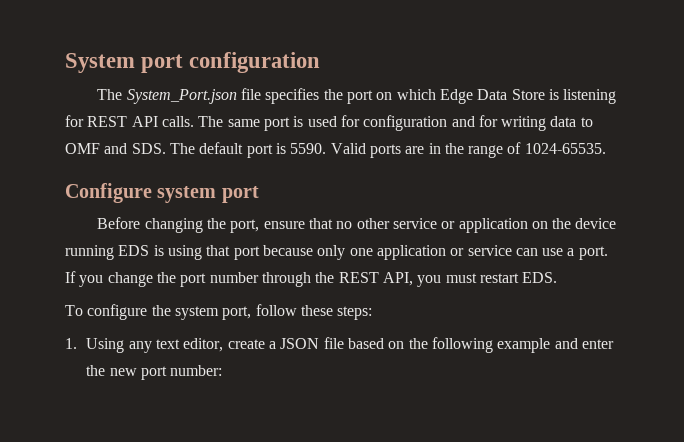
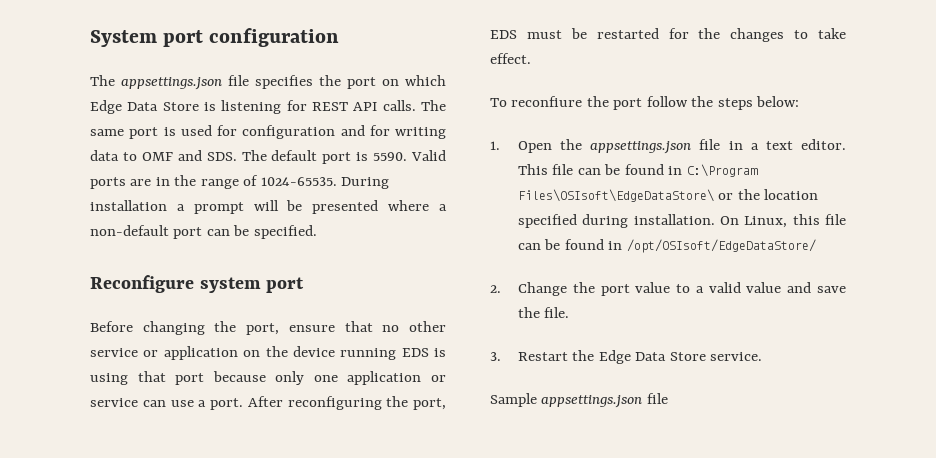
[126,89,237,104] System_Port.json -> [121,77,222,90] appsettings.json
[65,183,152,203] // Configure -> [341,177,390,189] [90,200,447,214] [90,225,317,239] [90,275,194,293] During installation a prompt will be presented where a non-default port can be specified. // Reconfigure
[65,271,558,287] [65,304,373,320] [65,337,614,353] [86,365,223,380] If you change the port number through the REST API, you must restart EDS. // To configure the system port, follow these steps: // 1. Using any text editor, create a JSON file based on the following example and enter the new port number: -> [247,396,446,410] [490,28,846,42] [490,53,531,64] [490,96,800,110] [490,139,846,154] [517,164,758,177] [517,189,819,202] [517,214,846,228] [517,239,816,253] [490,282,846,296] [517,307,570,318] [490,350,763,364] [490,393,668,408] After reconfiguring the port, EDS must be restarted for the changes to take effect. // To reconfiure the port follow the steps below: // 1. Open the appsettings.json file in a text editor. This file can be found in C:\Program Files\OSIsoft\EdgeDataStore\ or the location specified during installation. On Linux, this file can be found in /opt/OSIsoft/EdgeDataStore/ // 2. Change the port value to a valid value and save the file. // 3. Restart the Edge Data Store service. // Sample appsettings.json file

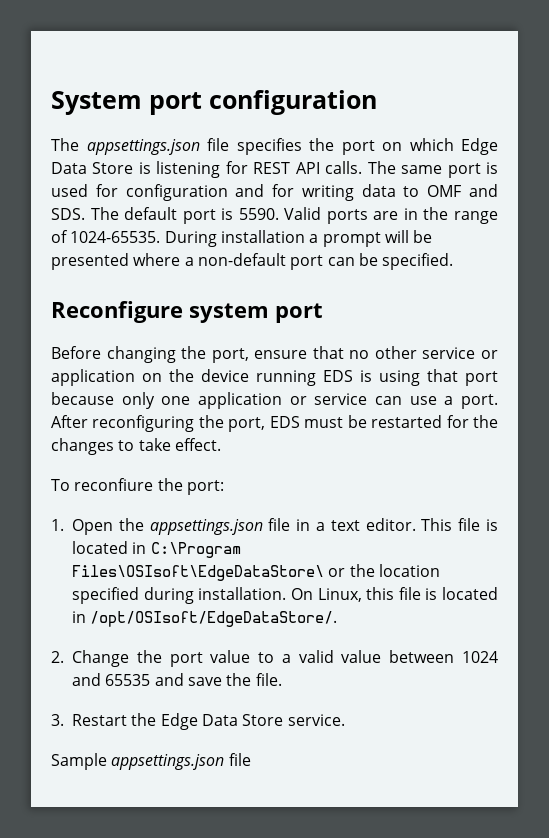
[613,96,800,110] port follow the steps below: -> [186,480,224,495] port:
[577,164,664,175] can be found -> [486,519,499,531] [72,541,128,554] is located
[517,239,816,253] can be found in /opt/OSIsoft/EdgeDataStore/ -> [425,587,498,600] [72,611,338,627] is located in /opt/OSIsoft/EdgeDataStore/.
(782, 287) none -> [389,650,498,663] [72,673,151,686] between 1024 and 65535

